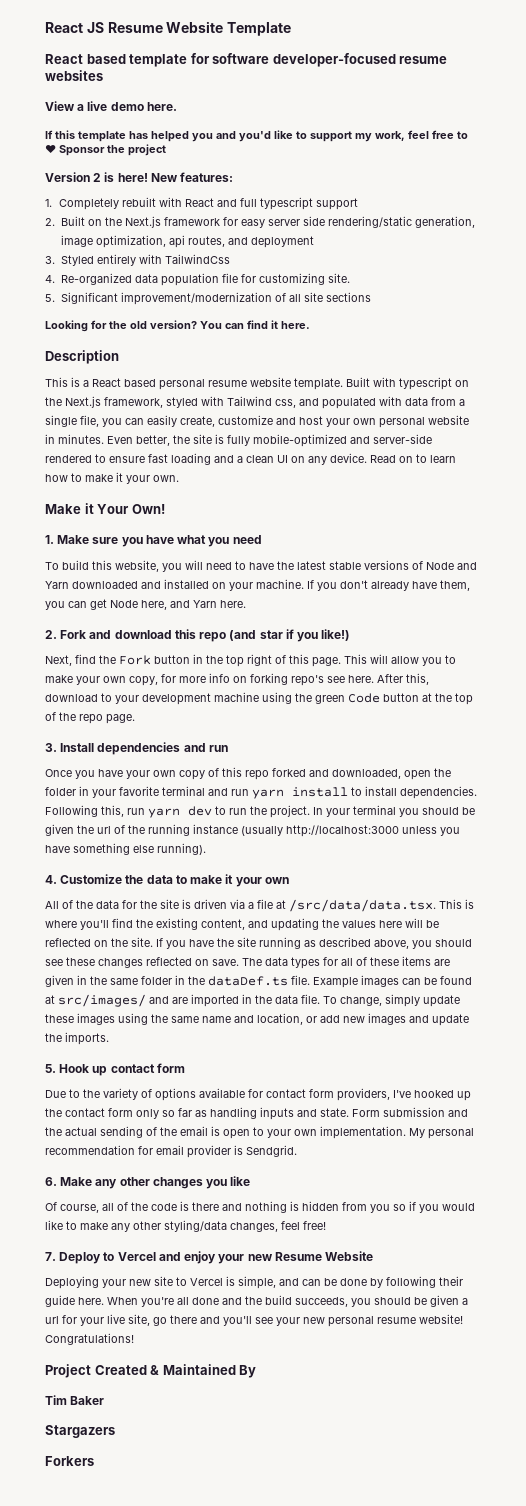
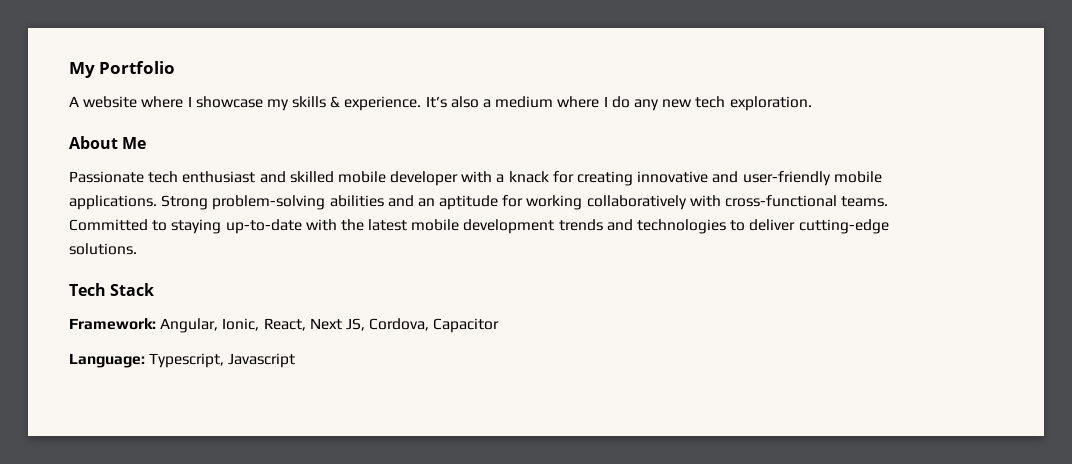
[45,21,292,36] [45,53,448,67] [45,70,103,81] [45,101,177,111] [45,130,468,142] [45,144,166,156] [45,172,234,182] [45,197,358,210] [45,216,475,228] [60,235,314,248] [45,254,230,266] [45,273,350,286] [45,292,371,305] [45,320,310,332] [45,350,119,364] [45,377,469,390] [45,396,465,409] [45,415,469,428] [45,434,432,447] [45,453,456,465] [45,472,179,484] [45,503,165,514] [45,535,262,547] [45,560,477,572] [45,579,470,591] [45,599,246,610] [45,629,351,642] [45,654,456,667] [45,673,429,686] [45,692,473,705] [45,712,135,724] [45,742,228,755] [45,767,451,780] [45,786,477,799] [45,805,475,818] [45,824,460,837] [45,843,206,855] [45,874,289,887] [45,899,474,912] [45,918,439,931] [45,937,472,949] [45,956,450,969] [45,975,472,988] [45,994,460,1007] [45,1013,469,1026] [45,1032,109,1045] [45,1063,185,1076] [45,1088,471,1101] [45,1107,468,1120] [45,1126,474,1139] [45,1145,297,1158] [45,1176,251,1189] [45,1201,475,1213] [45,1220,326,1232] [45,1251,374,1264] [45,1276,463,1289] [45,1295,468,1307] [45,1314,463,1327] [45,1333,134,1345] [45,1364,257,1378] [45,1395,105,1405] [45,1425,115,1438] [45,1456,94,1466] React JS Resume Website Template // React based template for software developer-focused resume websites // View a live demo here. // If this template has helped you and you'd like to support my work, feel free to ♥ Sponsor the project // Version 2 is here! New features: // 1. Completely rebuilt with React and full typescript support // 2. Built on the Next.js framework for easy server side rendering/static generation, image optimization, api routes, and deployment // 3. Styled entirely with TailwindCss // 4. Re-organized data population file for customizing site. // 5. Significant improvement/modernization of all site sections // Looking for the old version? You can find it here. // Description // This is a React based personal resume website template. Built with typescript on the Next.js framework, styled with Tailwind css, and populated with data from a single file, you can easily create, customize and host your own personal website in minutes. Even better, the site is fully mobile-optimized and server-side rendered to ensure fast loading and a clean UI on any device. Read on to learn how to make it your own. // Make it Your Own! // 1. Make sure you have what you need // To build this website, you will need to have the latest stable versions of Node and Yarn downloaded and installed on your machine. If you don't already have them, you can get Node here, and Yarn here. // 2. Fork and download this repo (and star if you like!) // Next, find the Fork button in the top right of this page. This will allow you to make your own copy, for more info on forking repo's see here. After this, download to your development machine using the green Code button at the top of the repo page. // 3. Install dependencies and run // Once you have your own copy of this repo forked and downloaded, open the folder in your favorite terminal and run yarn install to install dependencies. Following this, run yarn dev to run the project. In your terminal you should be given the url of the running instance (usually http://localhost:3000 unless you have something else running). // 4. Customize the data to make it your own // All of the data for the site is driven via a file at /src/data/data.tsx. This is where you'll find the existing content, and updating the values here will be reflected on the site. If you have the site running as described above, you should see these changes reflected on save. The data types for all of these items are given in the same folder in the dataDef.ts file. Example images can be found at src/images/ and are imported in the data file. To change, simply update these images using the same name and location, or add new images and update the imports. // 5. Hook up contact form // Due to the variety of options available for contact form providers, I've hooked up the contact form only so far as handling inputs and state. Form submission and the actual sending of the email is open to your own implementation. My personal recommendation for email provider is Sendgrid. // 6. Make any other changes you like // Of course, all of the code is there and nothing is hidden from you so if you would like to make any other styling/data changes, feel free! // 7. Deploy to Vercel and enjoy your new Resume Website // Deploying your new site to Vercel is simple, and can be done by following their guide here. When you're all done and the build succeeds, you should be given a url for your live site, go there and you'll see your new personal resume website! Congratulations! // Project Created & Maintained By // Tim Baker // Stargazers // Forkers -> [69,61,176,78] [69,96,812,111] [69,136,147,149] [69,171,882,186] [69,195,889,210] [69,219,889,234] [69,243,137,255] [69,283,155,296] [69,318,500,333] [69,353,296,368] My Portfolio // A website where I showcase my skills & experience. It’s also a medium where I do any new tech exploration. // About Me // Passionate tech enthusiast and skilled mobile developer with a knack for creating innovative and user-friendly mobile applications. Strong problem-solving abilities and an aptitude for working collaboratively with cross-functional teams. Committed to staying up-to-date with the latest mobile development trends and technologies to deliver cutting-edge solutions. // Tech Stack // Framework: Angular, Ionic, React, Next JS, Cordova, Capacitor // Language: Typescript, Javascript

